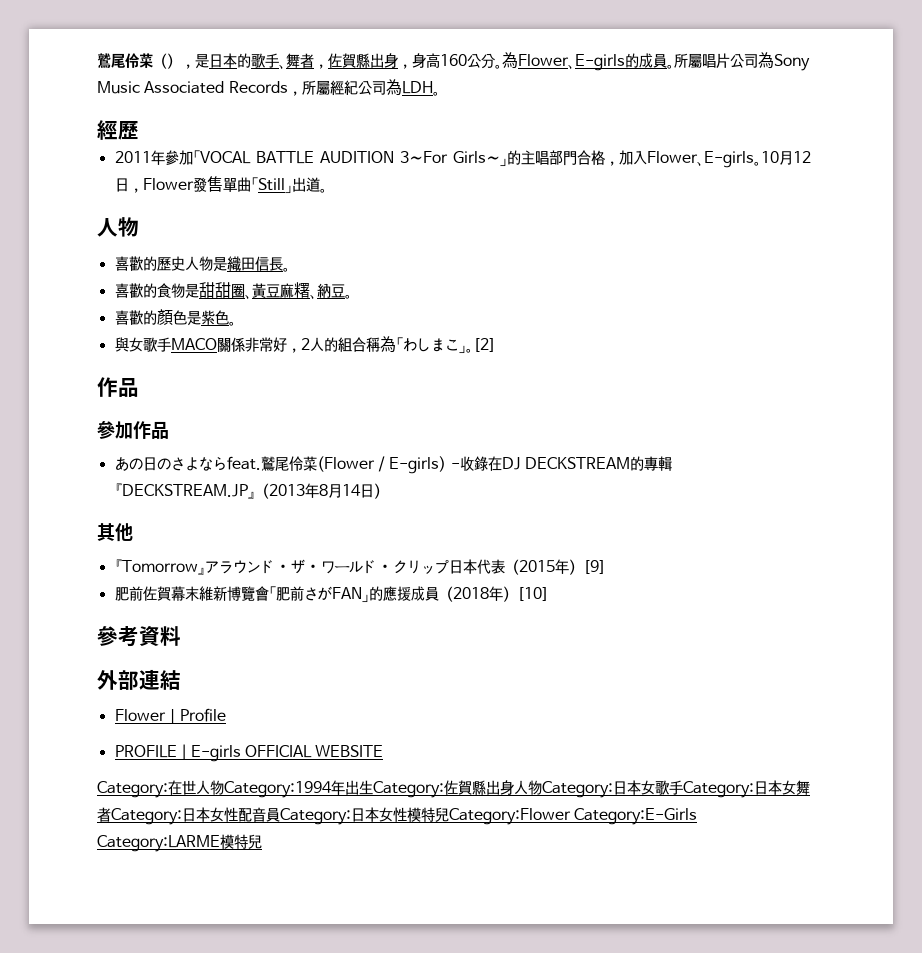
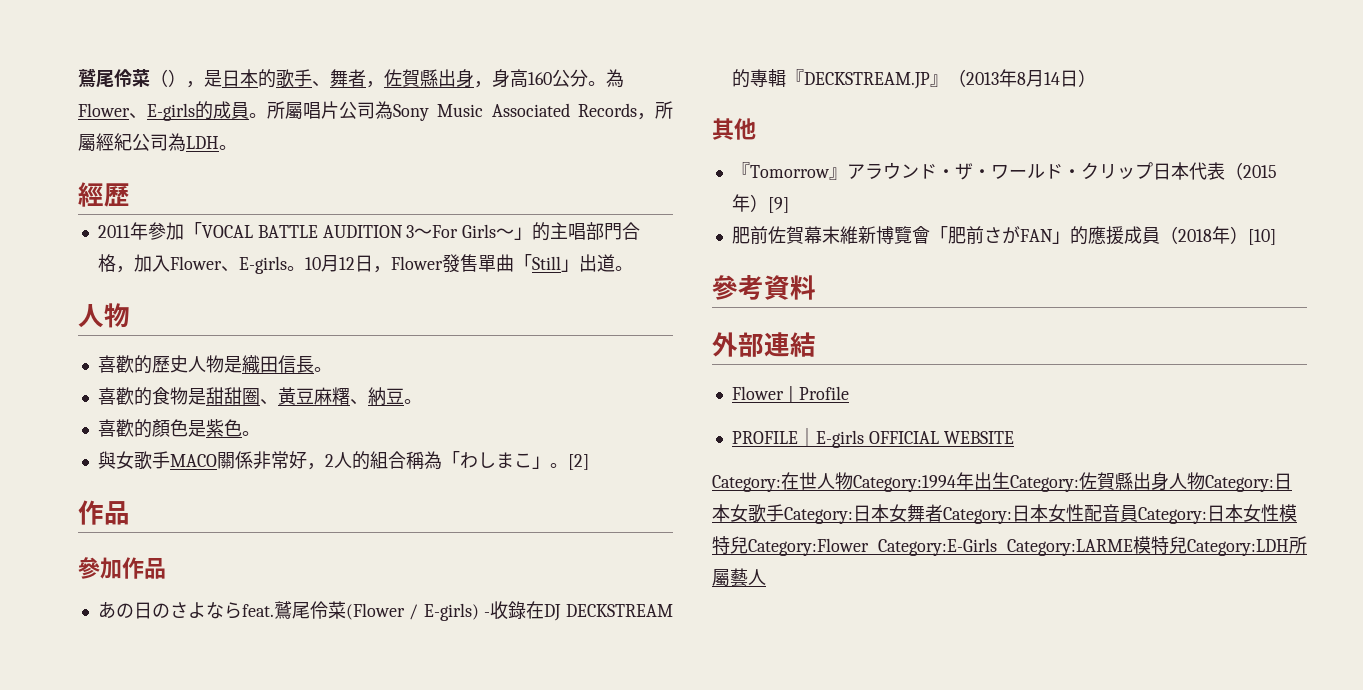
(262, 841) none -> [1187,536,1307,556] [712,568,766,587] Category:LDH所屬藝人

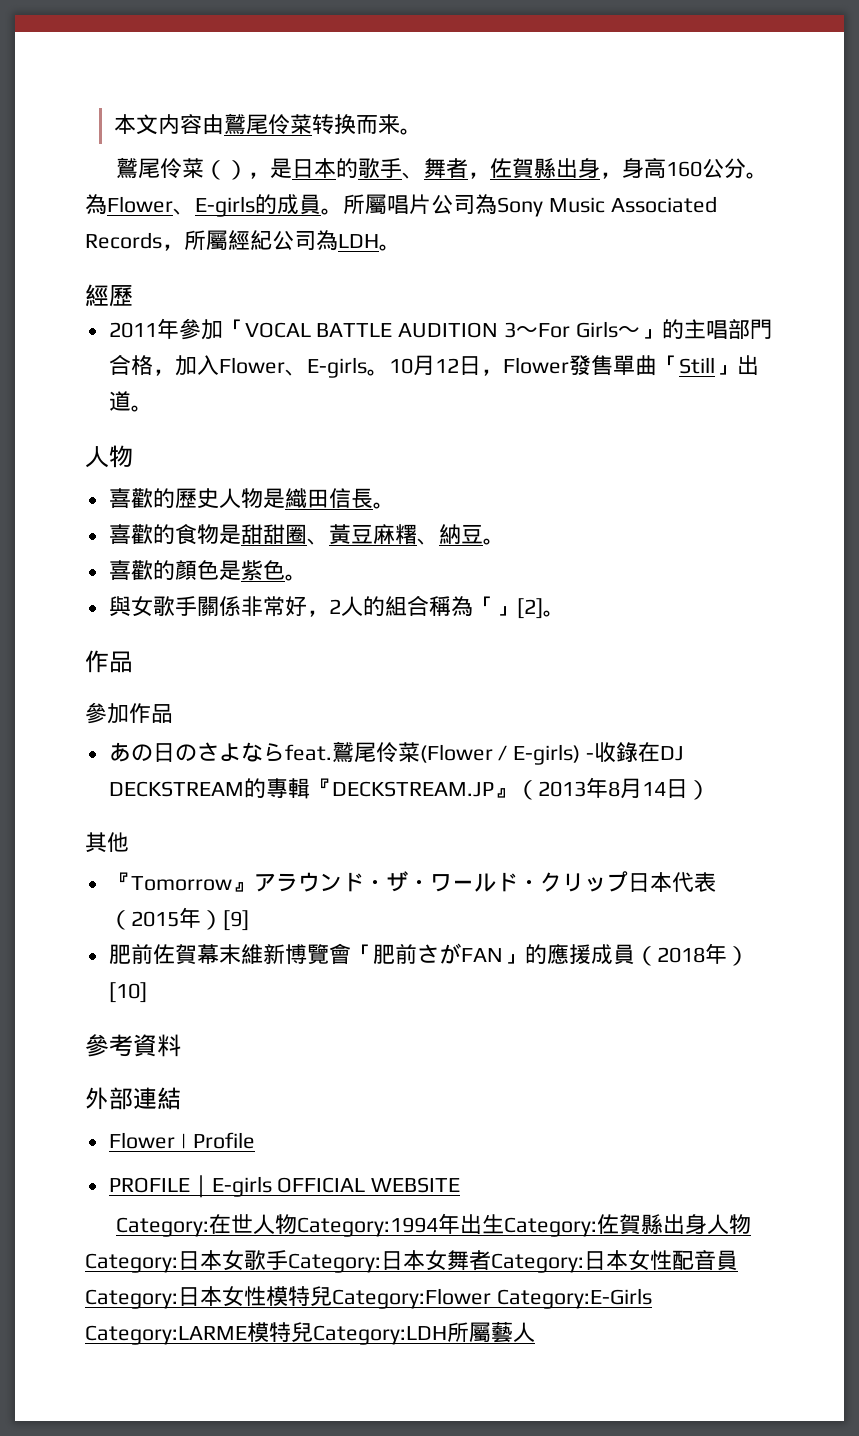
(78, 78) none -> [113,113,422,135] 本文内容由鷲尾伶菜转换而来。 //
[169,454,217,467] MACO -> (197, 606) none
[459,452,589,470] わしまこ」。[2] -> [494,598,565,619] 」[2]。

